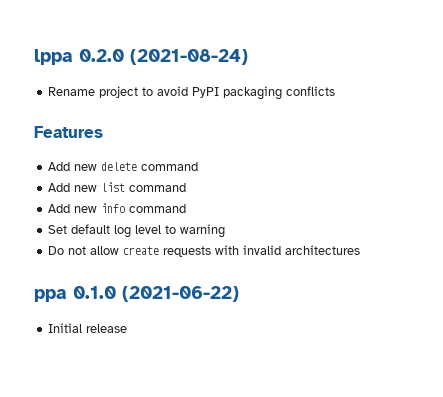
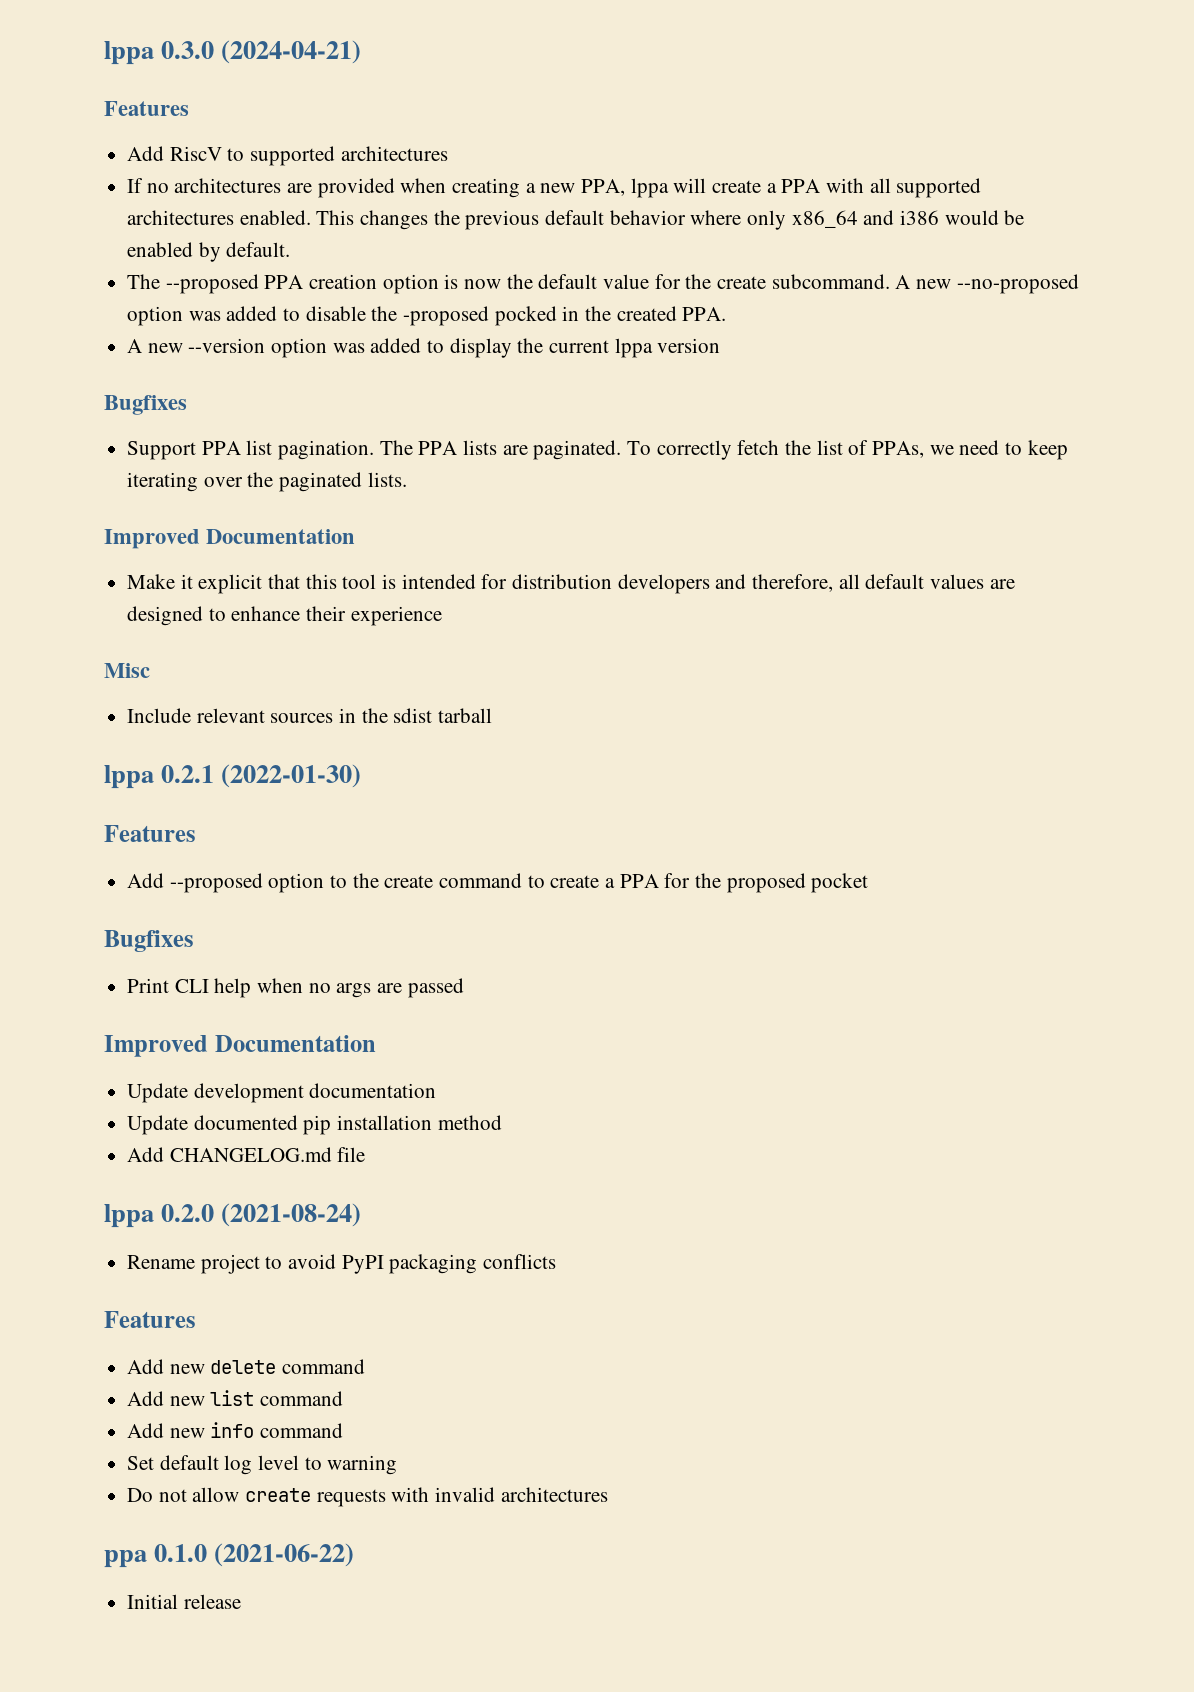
[34,49,73,65] lppa -> [104,40,362,65] [104,101,189,116] [127,146,448,166] [127,178,982,198] [127,210,1025,230] [127,242,291,262] [127,274,1079,294] [127,306,727,326] [127,338,721,358] [104,395,187,415] [127,440,1068,460] [127,472,407,492] [104,529,356,549] [127,574,1015,594] [127,606,442,626] [104,663,150,678] [127,708,493,723] [104,764,362,789] [104,825,196,842] [127,873,869,893] [104,930,194,952] [127,978,464,998] [104,1035,376,1057] [127,1083,437,1103] [127,1115,502,1135] [127,1147,366,1162] [104,1204,154,1228] lppa 0.3.0 (2024-04-21) // Features // Add RiscV to supported architectures // If no architectures are provided when creating a new PPA, lppa will create a PPA with all supported architectures enabled. This changes the previous default behavior where only x86_64 and i386 would be enabled by default. // The --proposed PPA creation option is now the default value for the create subcommand. A new --no-proposed option was added to disable the -proposed pocked in the created PPA. // A new --version option was added to display the current lppa version // Bugfixes // Support PPA list pagination. The PPA lists are paginated. To correctly fetch the list of PPAs, we need to keep iterating over the paginated lists. // Improved Documentation // Make it explicit that this tool is intended for distribution developers and therefore, all default values are designed to enhance their experience // Misc // Include relevant sources in the sdist tarball // lppa 0.2.1 (2022-01-30) // Features // Add --proposed option to the create command to create a PPA for the proposed pocket // Bugfixes // Print CLI help when no args are passed // Improved Documentation // Update development documentation // Update documented pip installation method // Add CHANGELOG.md file // lppa

